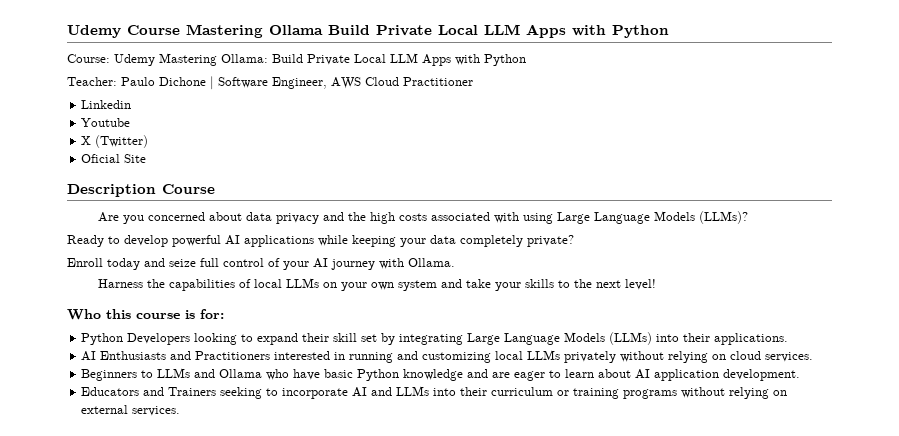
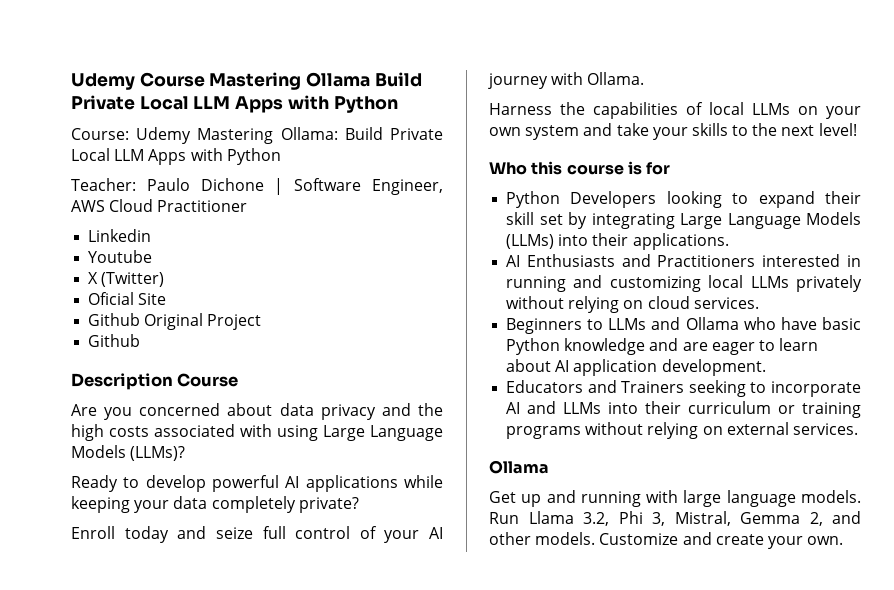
(147, 158) none -> [88,313,262,330] [88,334,141,347] // Github Original Project // Github
[200,309,224,319] for: -> [646,162,671,175] for
(181, 411) none -> [489,460,549,474] [489,490,861,507] [489,511,861,526] [489,532,844,549] // Ollama // Get up and running with large language models. Run Llama 3.2, Phi 3, Mistral, Gemma 2, and other models. Customize and create your own.

